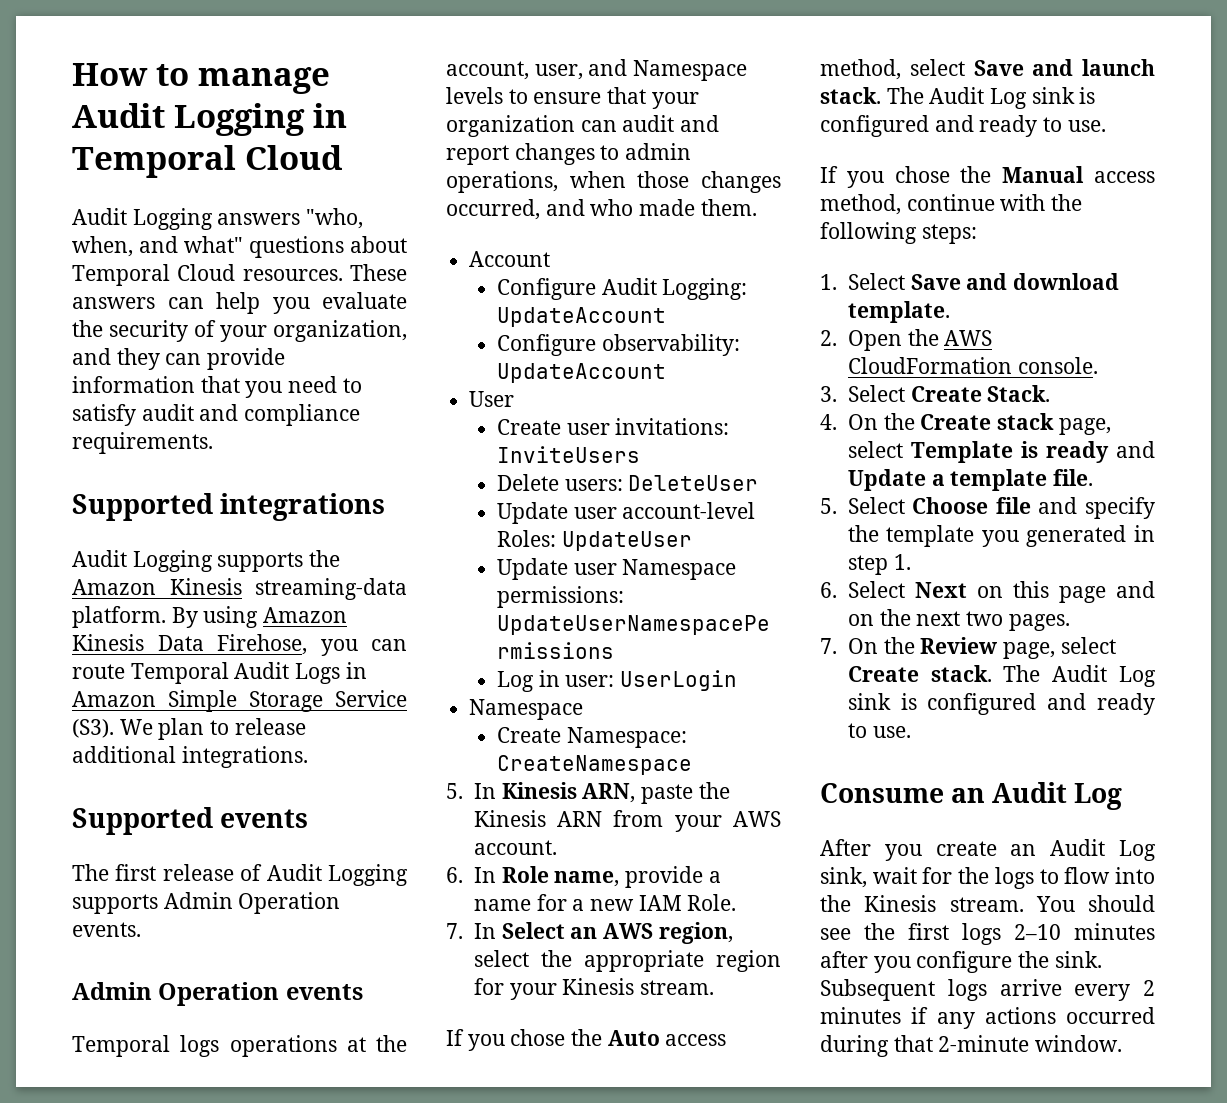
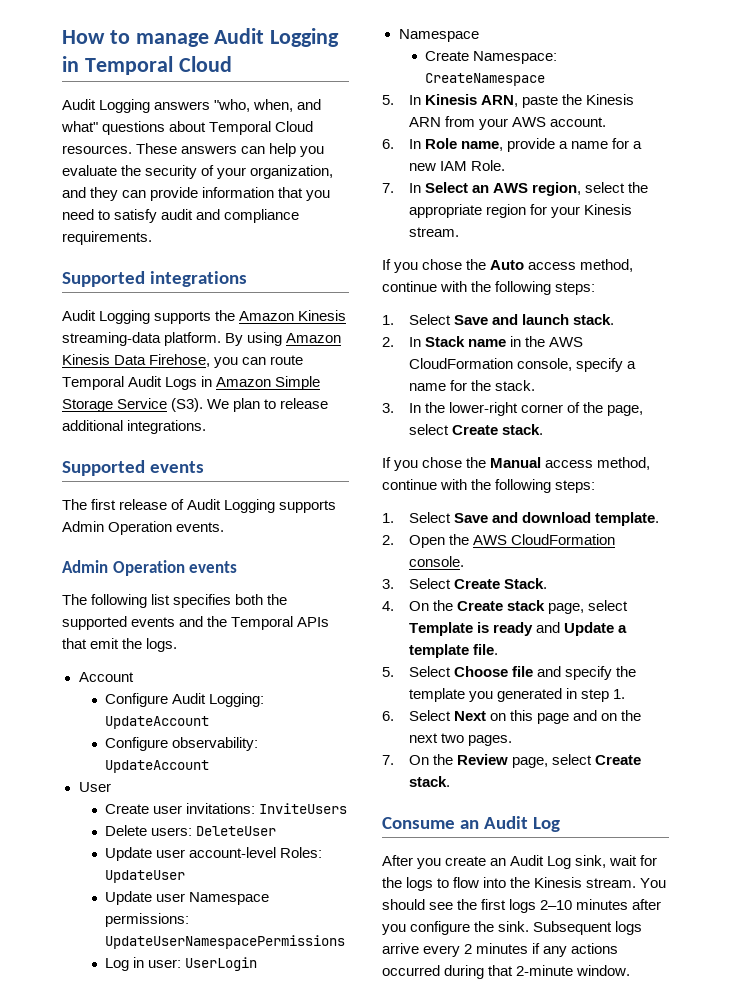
[72,1035,407,1057] [446,59,748,81] [446,87,699,109] [446,115,720,137] [446,143,692,165] [446,171,781,193] [446,199,757,220] Temporal logs operations at the account, user, and Namespace levels to ensure that your organization can audit and report changes to admin operations, when those changes occurred, and who made them. -> [62,594,288,608] [62,616,330,630] [62,638,178,652] The following list specifies both the supported events and the Temporal APIs that emit the logs.
[909,59,1155,76] [820,87,1096,109] [820,115,1106,137] select Save and launch stack. The Audit Log sink is configured and ready to use. -> [382,281,596,295] [382,314,614,325] [382,336,583,347] [408,358,636,372] [408,380,535,391] [382,402,644,416] [408,424,543,435] continue with the following steps: // 1. Select Save and launch stack. // 2. In Stack name in the AWS CloudFormation console, specify a name for the stack. // 3. In the lower-right corner of the page, select Create stack.
[1003,665,1156,687] [847,693,1155,715] [847,723,911,738] The Audit Log sink is configured and ready to use. -> (450, 781) none

